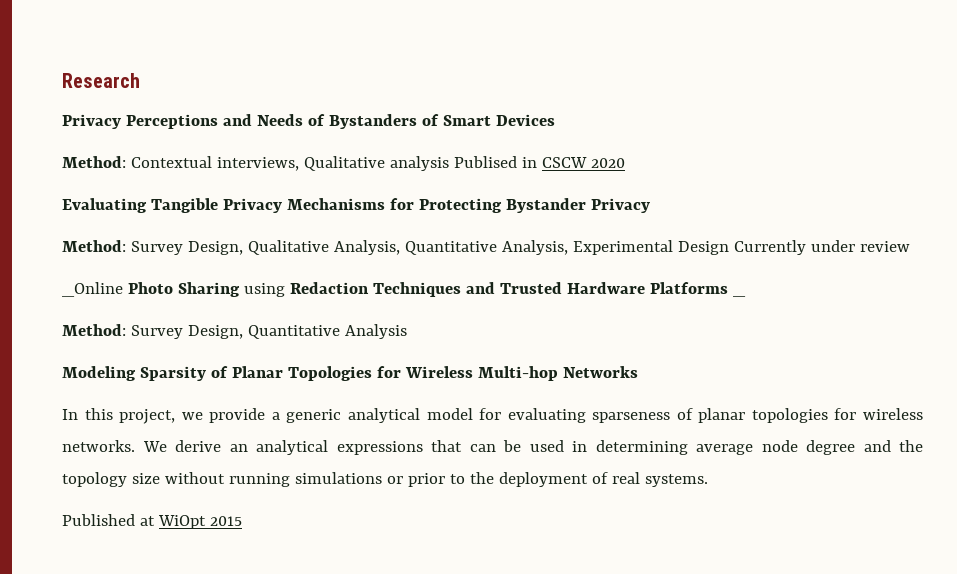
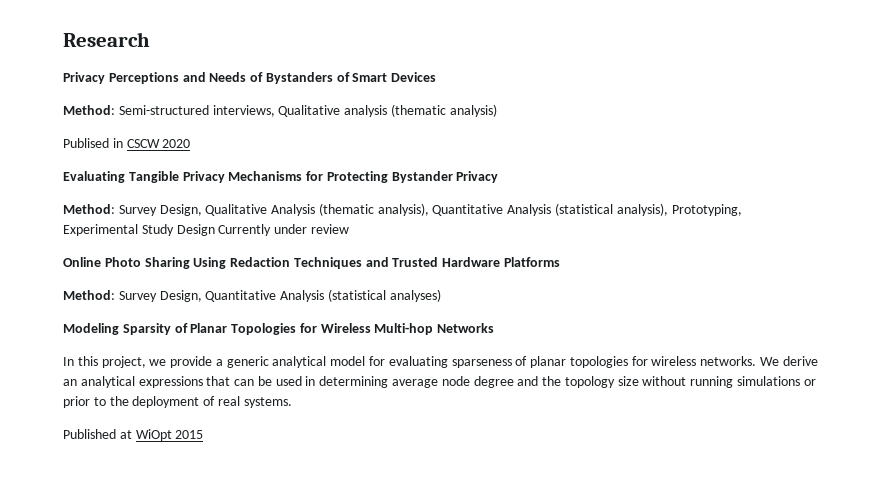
[130,156,212,168] Contextual -> [118,105,209,115] Semi-structured
(449, 163) none -> [390,104,497,117] (thematic analysis) //
[333,240,673,255] Analysis, Quantitative Analysis, Experimental -> [271,203,742,216] [63,224,174,236] Analysis (thematic analysis), Quantitative Analysis (statistical analysis), Prototyping, Experimental Study
[62,282,123,297] _Online -> [63,257,101,267] Online
[243,283,285,297] using -> [193,257,227,269] Using
[732,294,746,297] _ -> (561, 262) none
(407, 331) none -> [327,289,441,302] (statistical analyses)

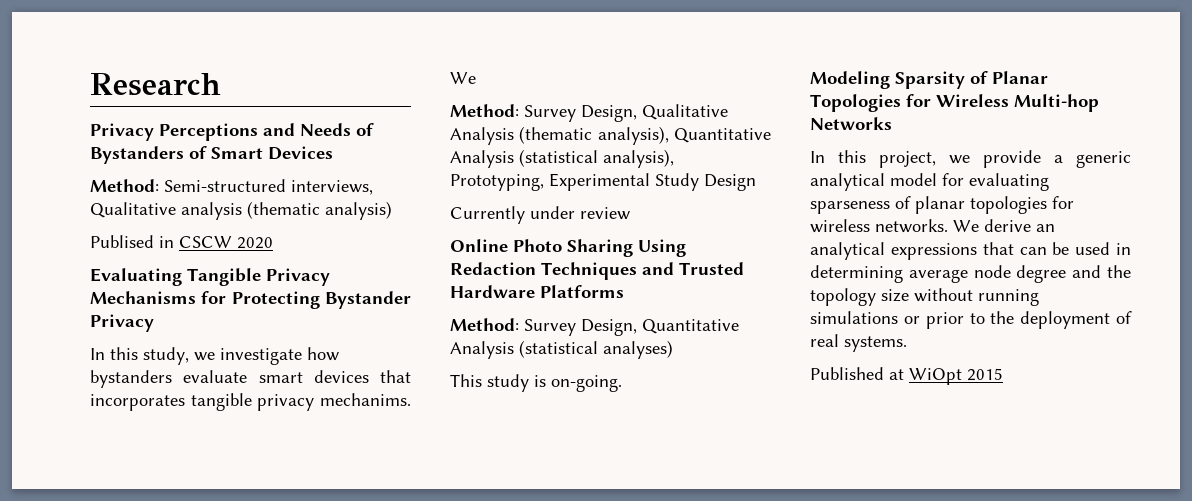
(499, 177) none -> [90,347,339,365] [90,370,411,388] [90,393,411,411] [450,72,476,84] // In this study, we investigate how bystanders evaluate smart devices that incorporates tangible privacy mechanims. We
(215, 230) none -> (756, 182) //
(441, 295) none -> [450,374,622,392] // This study is on-going.

